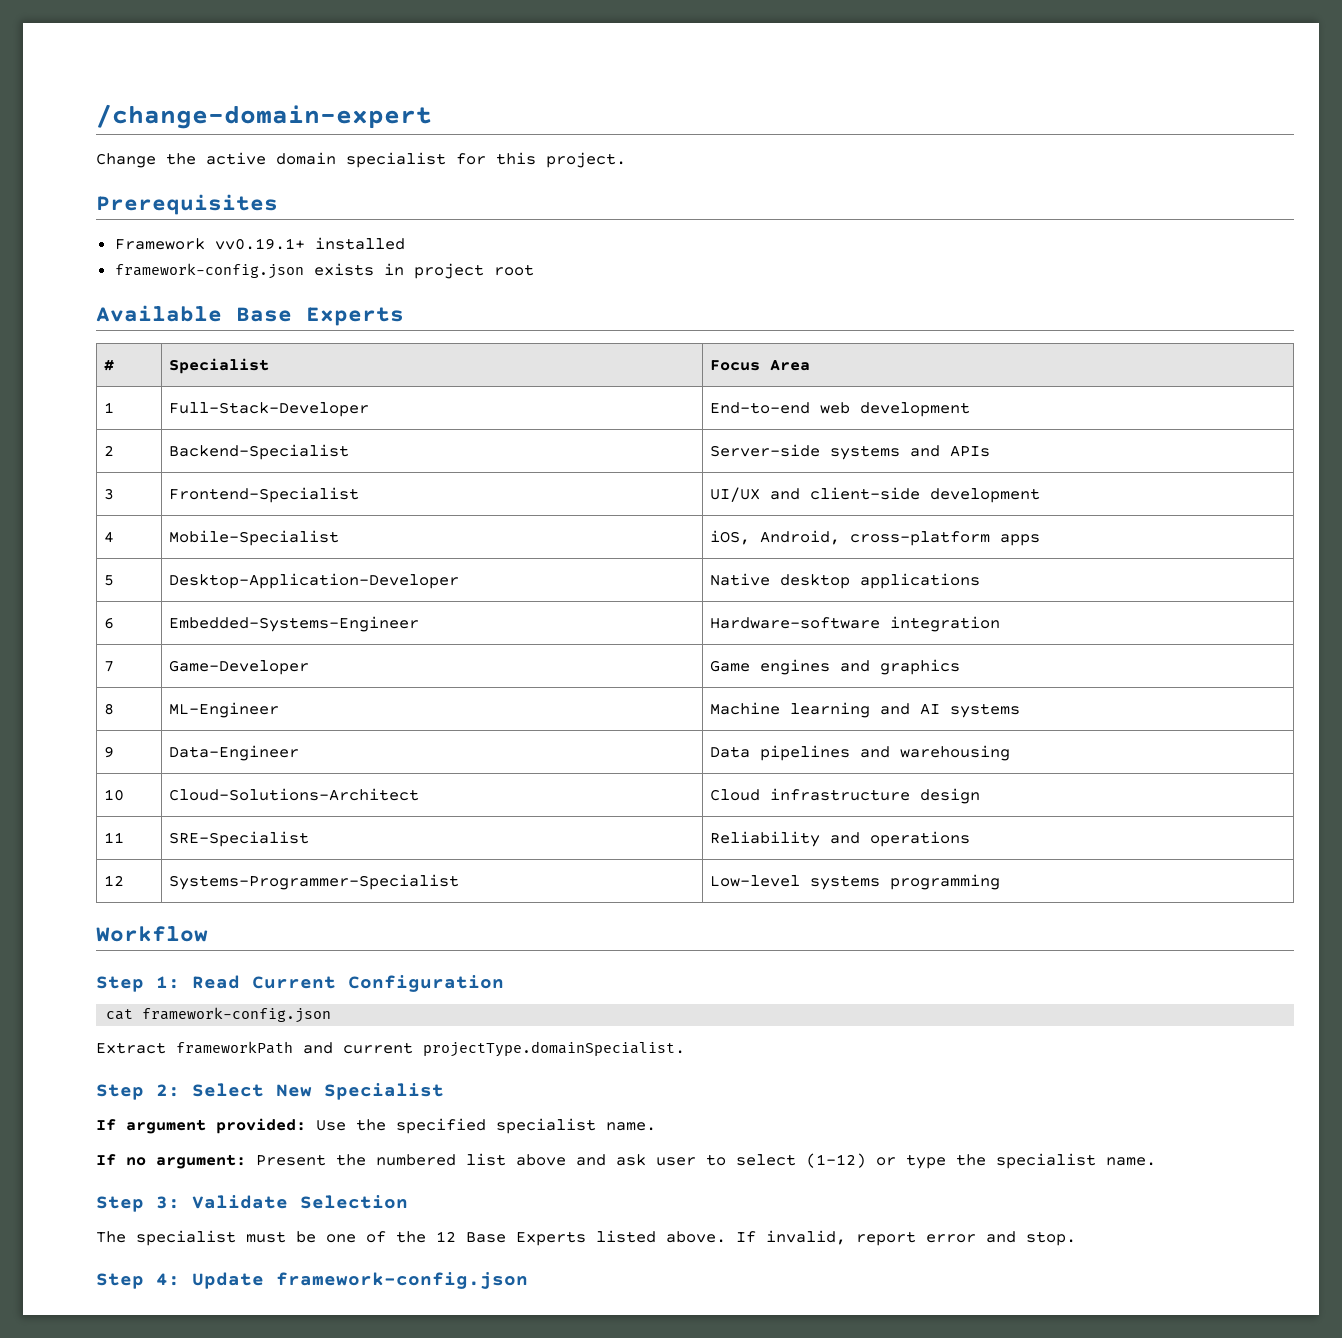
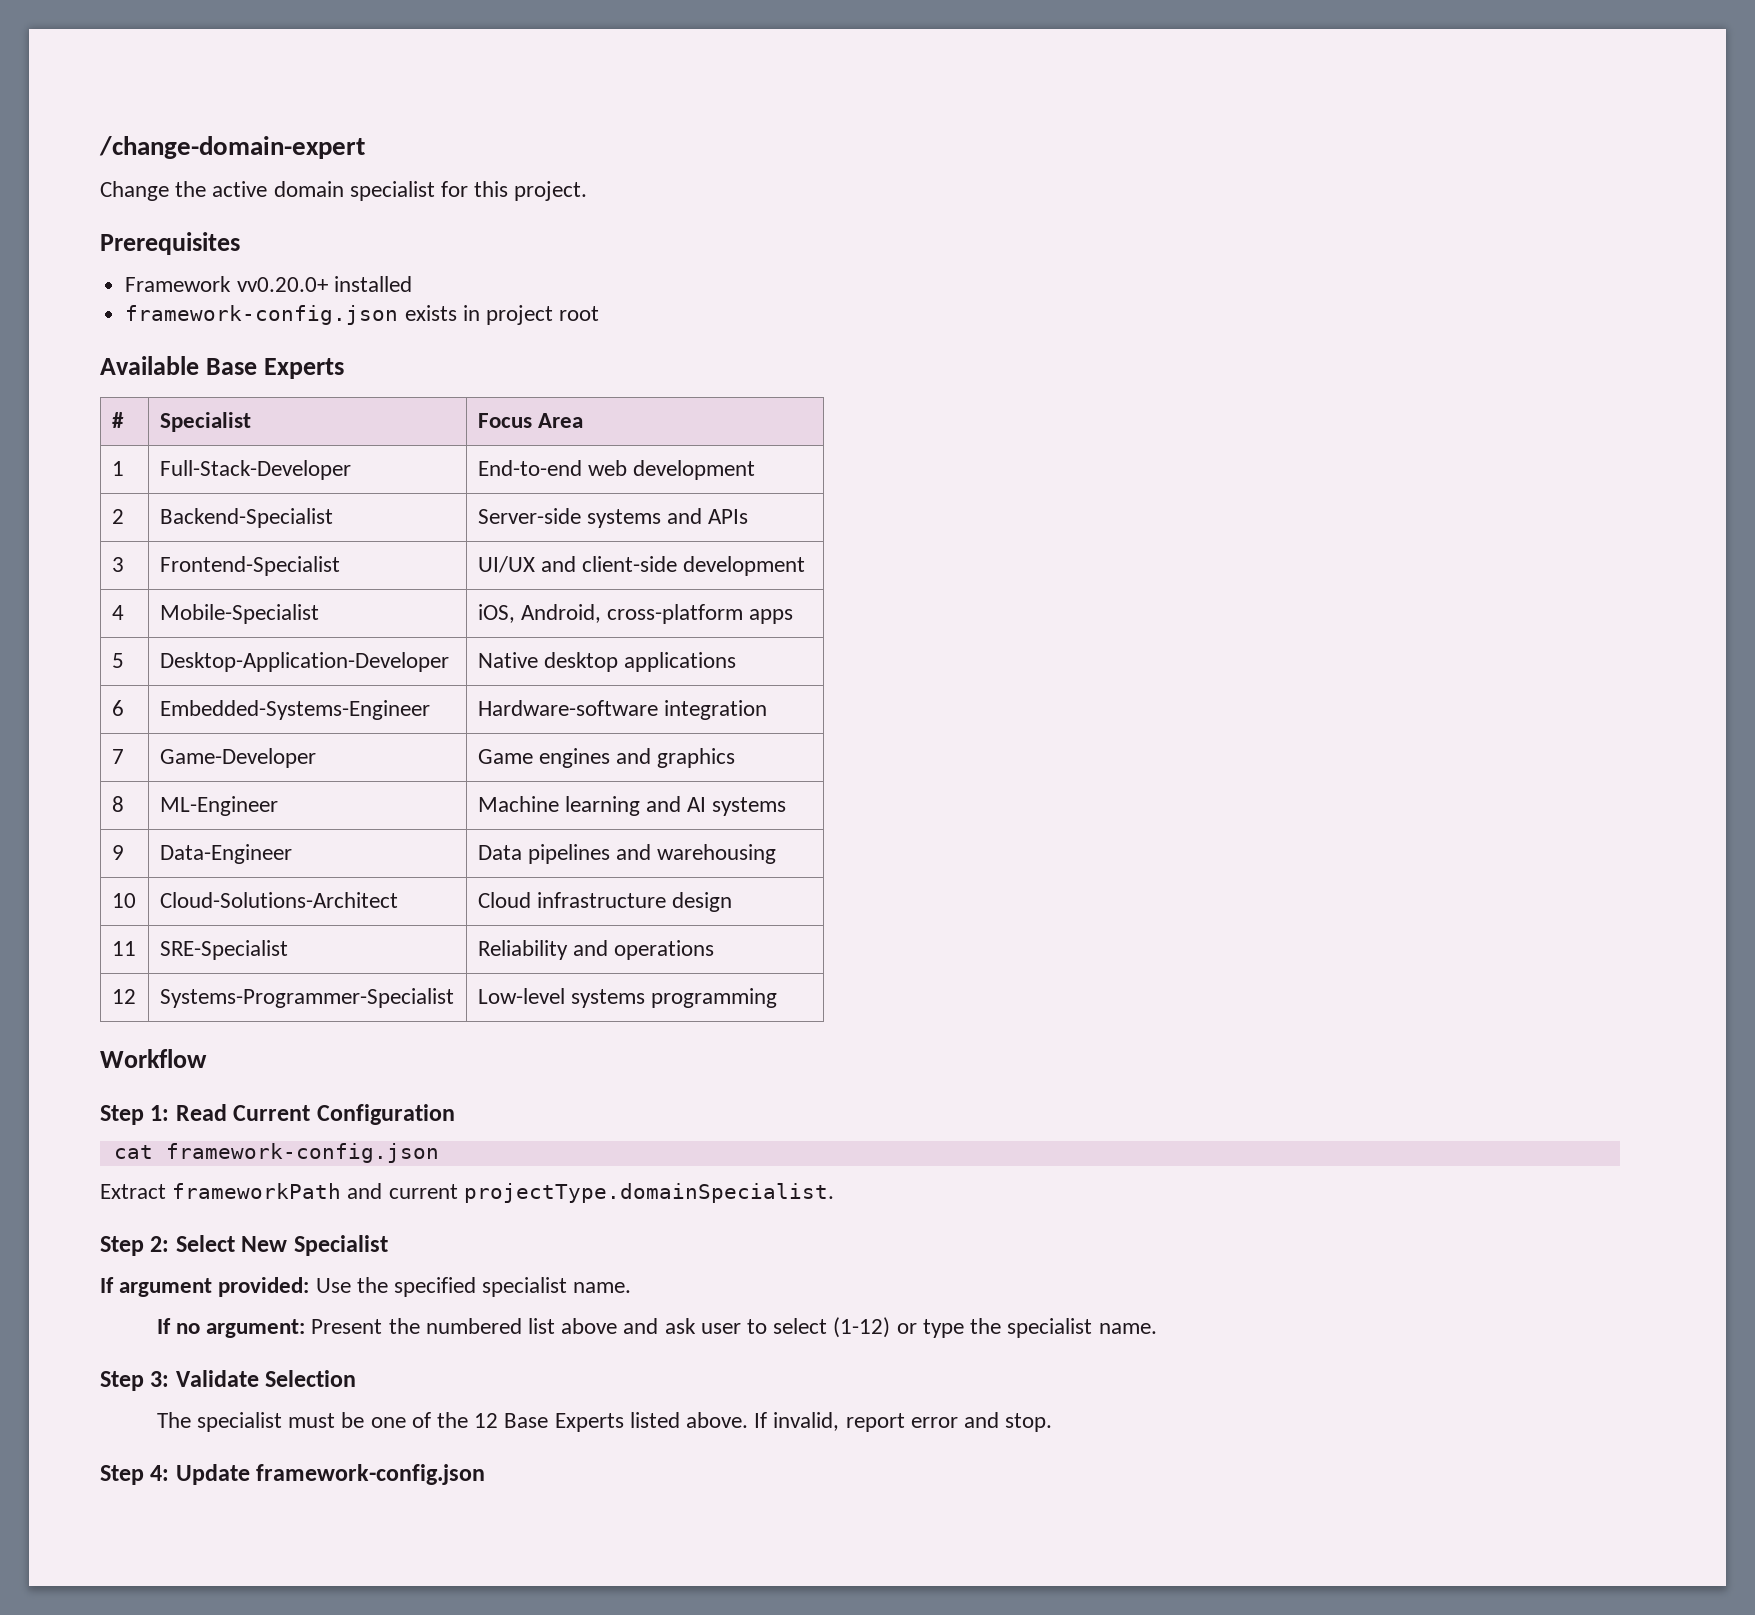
[214,238,305,250] vv0.19.1+ -> [236,277,328,292] vv0.20.0+

